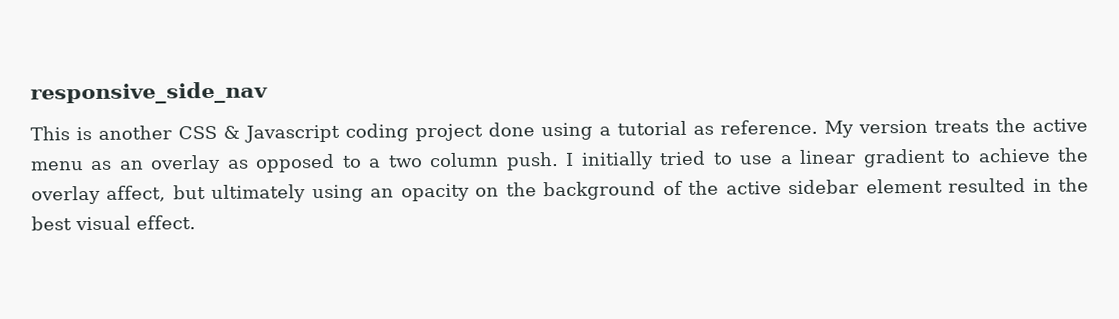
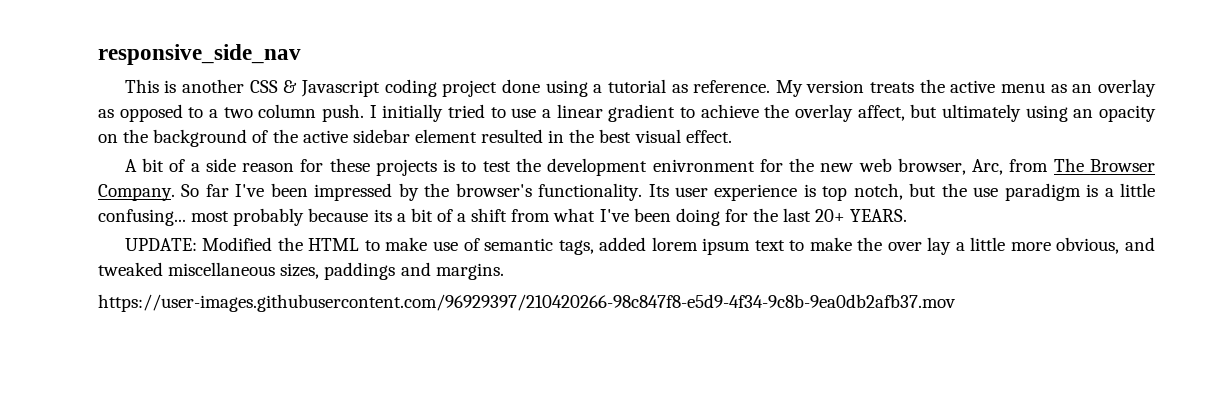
(196, 222) none -> [124,158,1155,176] [98,183,1156,201] [98,208,908,226] [124,237,1155,255] [98,262,504,280] [98,294,956,312] // A bit of a side reason for these projects is to test the development enivronment for the new web browser, Arc, from The Browser Company. So far I've been impressed by the browser's functionality. Its user experience is top notch, but the use paradigm is a little confusing... most probably because its a bit of a shift from what I've been doing for the last 20+ YEARS. // UPDATE: Modified the HTML to make use of semantic tags, added lorem ipsum text to make the over lay a little more obvious, and tweaked miscellaneous sizes, paddings and margins. // https://user-images.githubusercontent.com/96929397/210420266-98c847f8-e5d9-4f34-9c8b-9ea0db2afb37.mov

